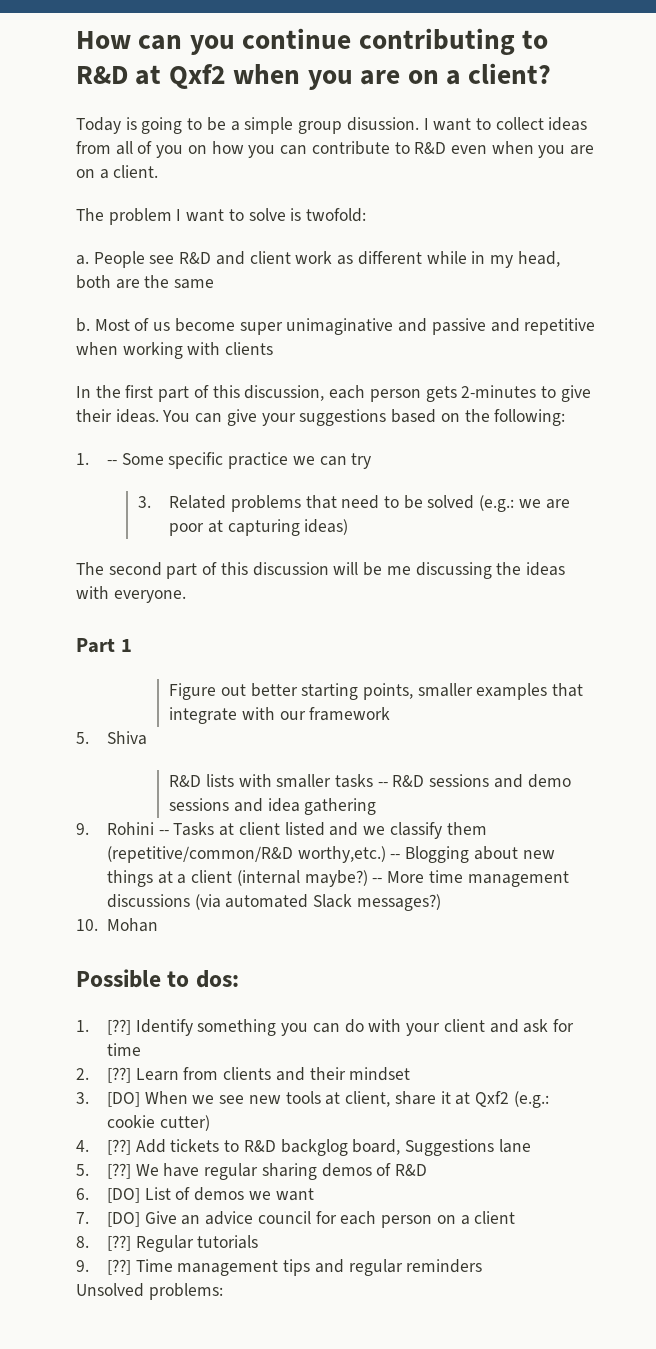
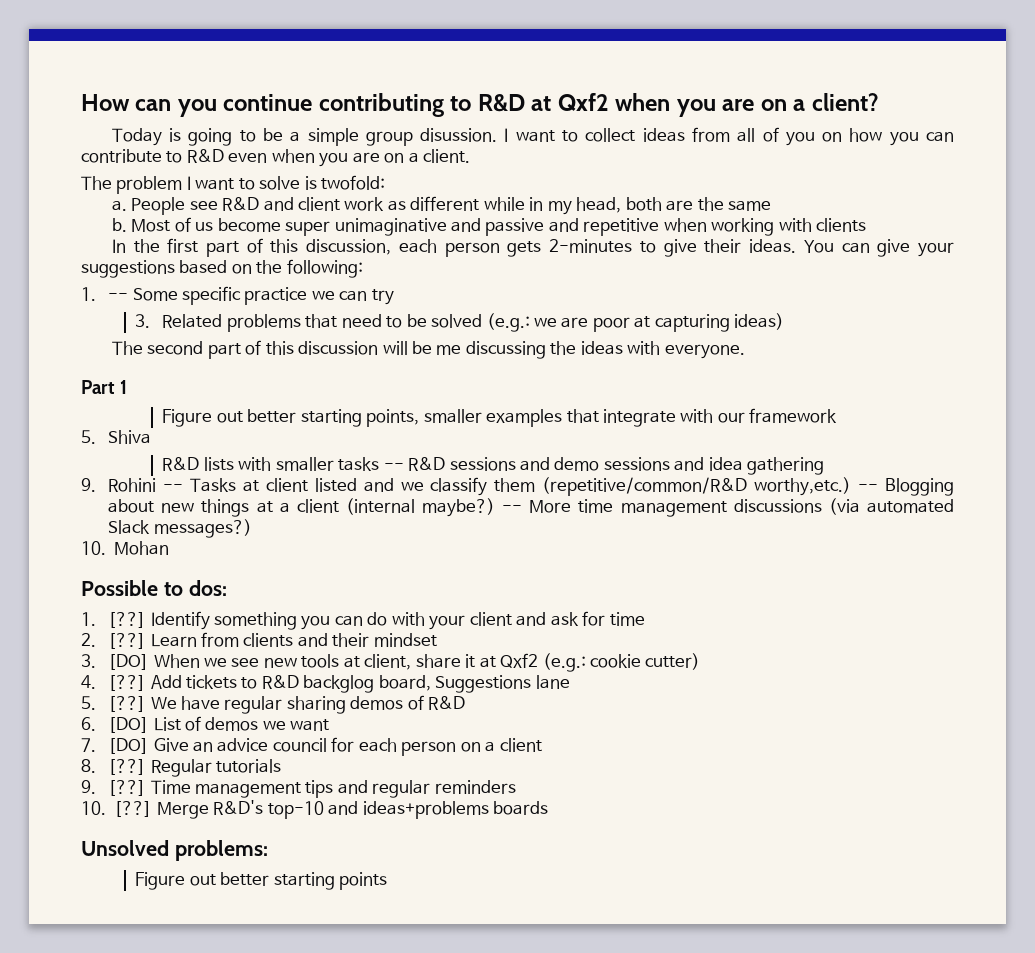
[76,1283,223,1300] Unsolved problems: -> [81,800,548,819] [81,840,268,861] [135,872,388,890] 10. [??] Merge R&D's top-10 and ideas+problems boards // Unsolved problems: // Figure out better starting points

